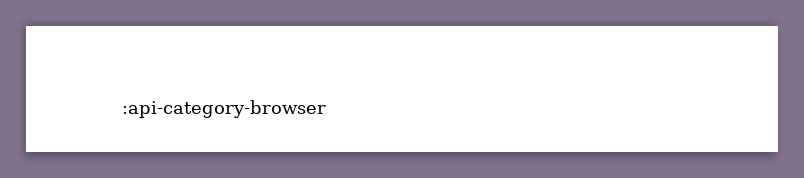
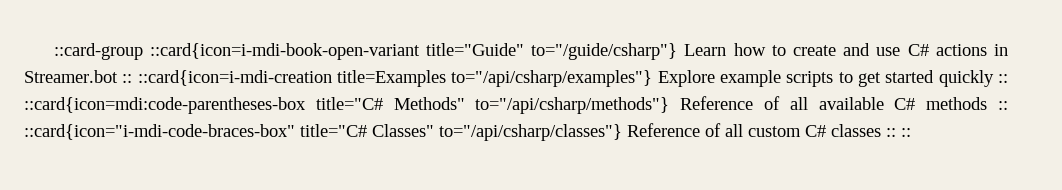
[122,100,326,118] :api-category-browser -> [53,43,1009,60] [24,70,1009,87] [24,96,1008,114] [24,123,911,141] ::card-group ::card{icon=i-mdi-book-open-variant title="Guide" to="/guide/csharp"} Learn how to create and use C# actions in Streamer.bot :: ::card{icon=i-mdi-creation title=Examples to="/api/csharp/examples"} Explore example scripts to get started quickly :: ::card{icon=mdi:code-parentheses-box title="C# Methods" to="/api/csharp/methods"} Reference of all available C# methods :: ::card{icon="i-mdi-code-braces-box" title="C# Classes" to="/api/csharp/classes"} Reference of all custom C# classes :: ::

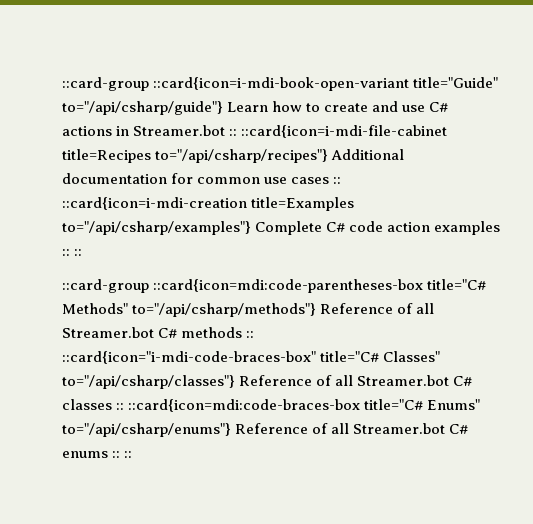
[531,43,678,60] to="/guide/csharp"} -> [62,101,223,115] to="/api/csharp/guide"}
[137,70,1009,87] ::card{icon=i-mdi-creation title=Examples to="/api/csharp/examples"} Explore example scripts to get started quickly :: -> [241,125,448,138] [62,149,405,163] [62,173,342,184] [62,197,355,211] [62,221,501,235] [62,249,83,256] [62,279,149,293] ::card{icon=i-mdi-file-cabinet title=Recipes to="/api/csharp/recipes"} Additional documentation for common use cases :: ::card{icon=i-mdi-creation title=Examples to="/api/csharp/examples"} Complete C# code action examples :: :: // ::card-group
[818,97,884,110] available -> [62,327,154,338] Streamer.bot
[748,126,801,137] custom -> [357,375,450,386] Streamer.bot
(896, 132) none -> [128,399,481,412] [62,423,469,437] [62,451,121,458] ::card{icon=mdi:code-braces-box title="C# Enums" to="/api/csharp/enums"} Reference of all Streamer.bot C# enums ::

